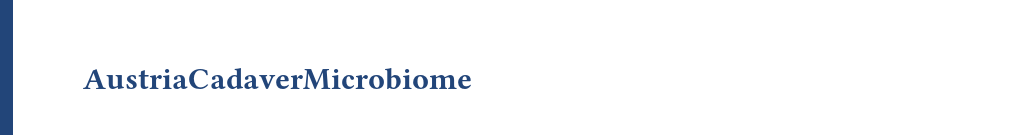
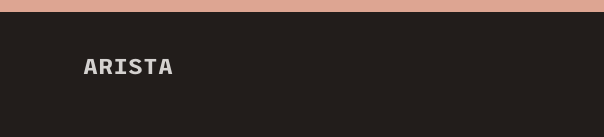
[83,68,472,90] AustriaCadaverMicrobiome -> [83,58,173,75] ARISTA

